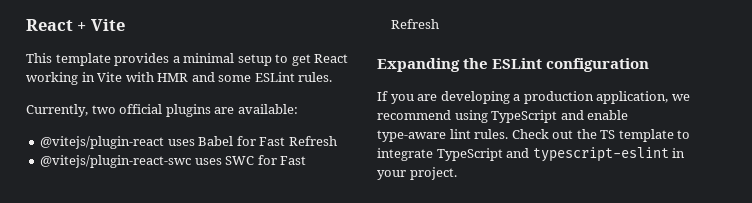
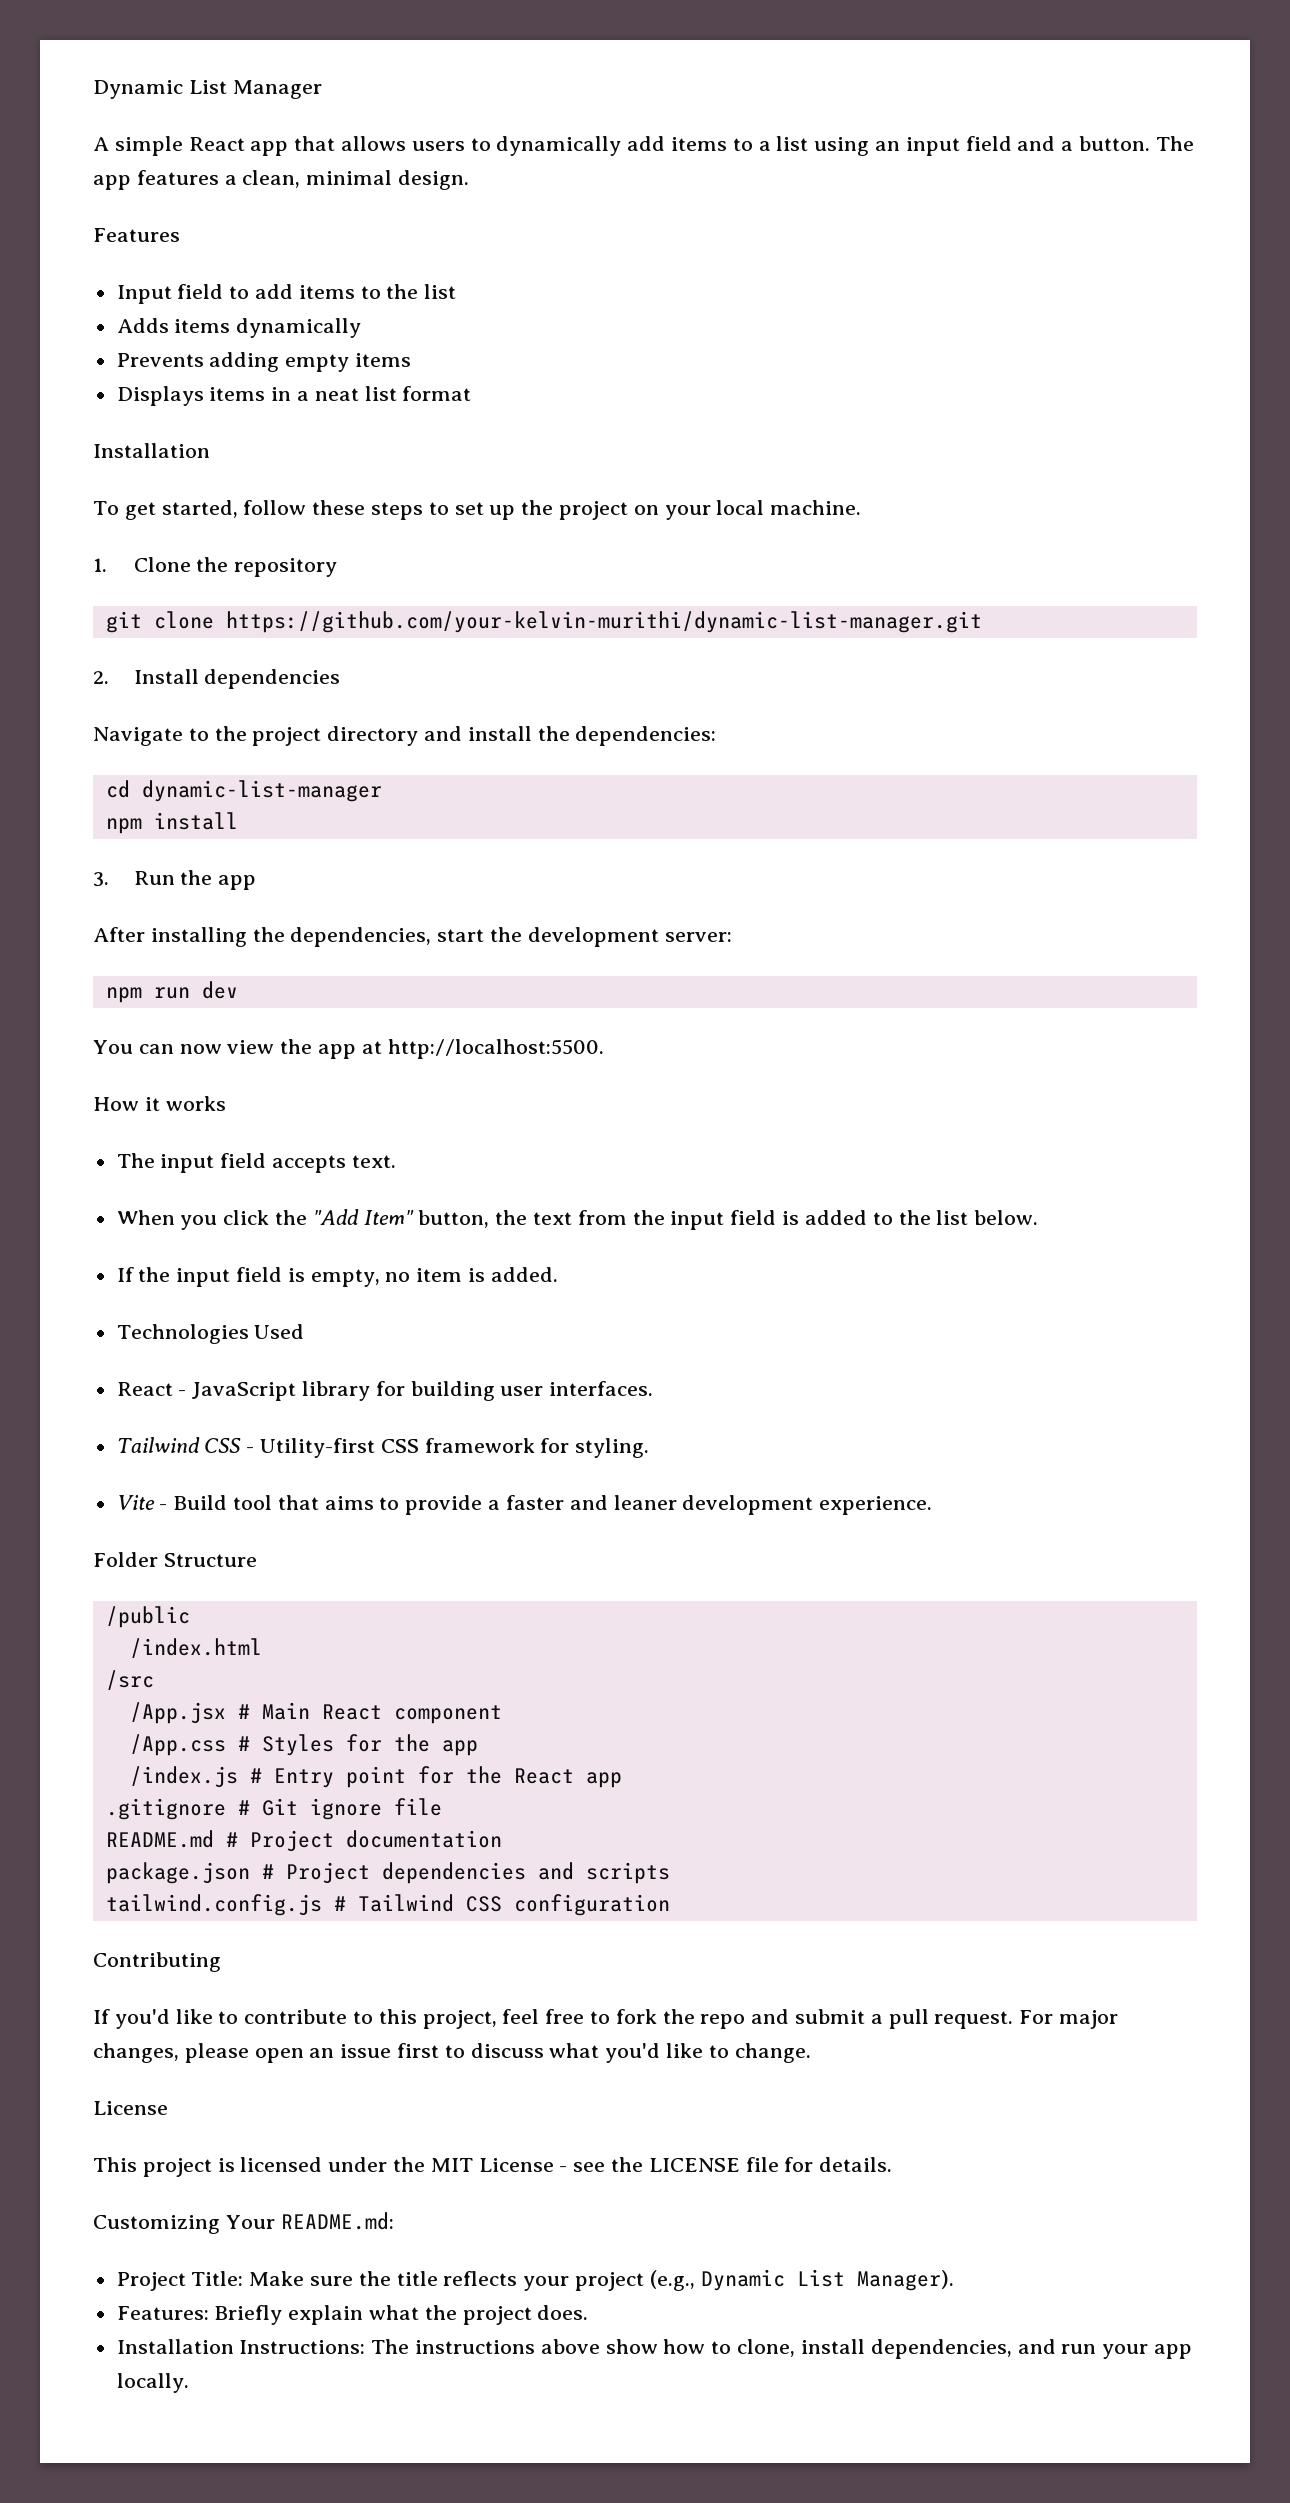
[26,19,125,31] [26,53,349,66] [26,72,333,85] [26,104,298,117] [40,136,337,149] [40,155,307,168] [391,19,440,29] [377,58,650,72] [377,91,690,104] [377,110,629,123] [377,129,691,142] [377,147,686,162] [377,167,457,180] React + Vite // This template provides a minimal setup to get React working in Vite with HMR and some ESLint rules. // Currently, two official plugins are available: // @vitejs/plugin-react uses Babel for Fast Refresh // @vitejs/plugin-react-swc uses SWC for Fast Refresh // Expanding the ESLint configuration // If you are developing a production application, we recommend using TypeScript and enable type-aware lint rules. Check out the TS template to integrate TypeScript and typescript-eslint in your project. -> [93,80,322,99] [93,136,1194,156] [93,170,470,190] [93,228,180,242] [116,284,457,304] [116,318,362,338] [116,352,412,372] [116,386,472,406] [93,443,210,458] [93,500,862,520] [93,557,338,577] [105,611,982,633] [93,669,341,689] [93,726,717,746] [105,780,382,802] [105,812,238,834] [93,870,257,890] [93,927,732,947] [105,981,238,1003] [93,1039,604,1059] [93,1096,226,1111] [116,1153,396,1173] [116,1209,1039,1230] [116,1267,558,1287] [116,1324,305,1344] [116,1381,654,1401] [116,1437,650,1458] [116,1495,933,1515] [93,1552,257,1567] [105,1606,190,1628] [129,1638,262,1658] [105,1670,154,1690] [129,1702,502,1724] [129,1734,478,1756] [129,1766,622,1788] [105,1798,442,1820] [105,1830,502,1852] [105,1862,670,1884] [105,1894,670,1916] [93,1952,221,1972] [93,2009,1119,2029] [93,2043,811,2063] [93,2101,168,2115] [93,2157,893,2177] [93,2212,394,2234] [116,2269,954,2291] [116,2305,589,2325] [116,2339,1192,2359] [116,2373,189,2393] Dynamic List Manager // A simple React app that allows users to dynamically add items to a list using an input field and a button. The app features a clean, minimal design. // Features // Input field to add items to the list // Adds items dynamically // Prevents adding empty items // Displays items in a neat list format // Installation // To get started, follow these steps to set up the project on your local machine. // 1. Clone the repository // git clone https://github.com/your-kelvin-murithi/dynamic-list-manager.git // 2. Install dependencies // Navigate to the project directory and install the dependencies: // cd dynamic-list-manager // npm install // 3. Run the app // After installing the dependencies, start the development server: // npm run dev // You can now view the app at http://localhost:5500. // How it works // The input field accepts text. // When you click the "Add Item" button, the text from the input field is added to the list below. // If the input field is empty, no item is added. // Technologies Used // React - JavaScript library for building user interfaces. // Tailwind CSS - Utility-first CSS framework for styling. // Vite - Build tool that aims to provide a faster and leaner development experience. // Folder Structure // /public // /index.html // /src // /App.jsx # Main React component // /App.css # Styles for the app // /index.js # Entry point for the React app // .gitignore # Git ignore file // README.md # Project documentation // package.json # Project dependencies and scripts // tailwind.config.js # Tailwind CSS configuration // Contributing // If you'd like to contribute to this project, feel free to fork the repo and submit a pull request. For major changes, please open an issue first to discuss what you'd like to change. // License // This project is licensed under the MIT License - see the LICENSE file for details. // Customizing Your README.md: // Project Title: Make sure the title reflects your project (e.g., Dynamic List Manager). // Features: Briefly explain what the project does. // Installation Instructions: The instructions above show how to clone, install dependencies, and run your app locally.

